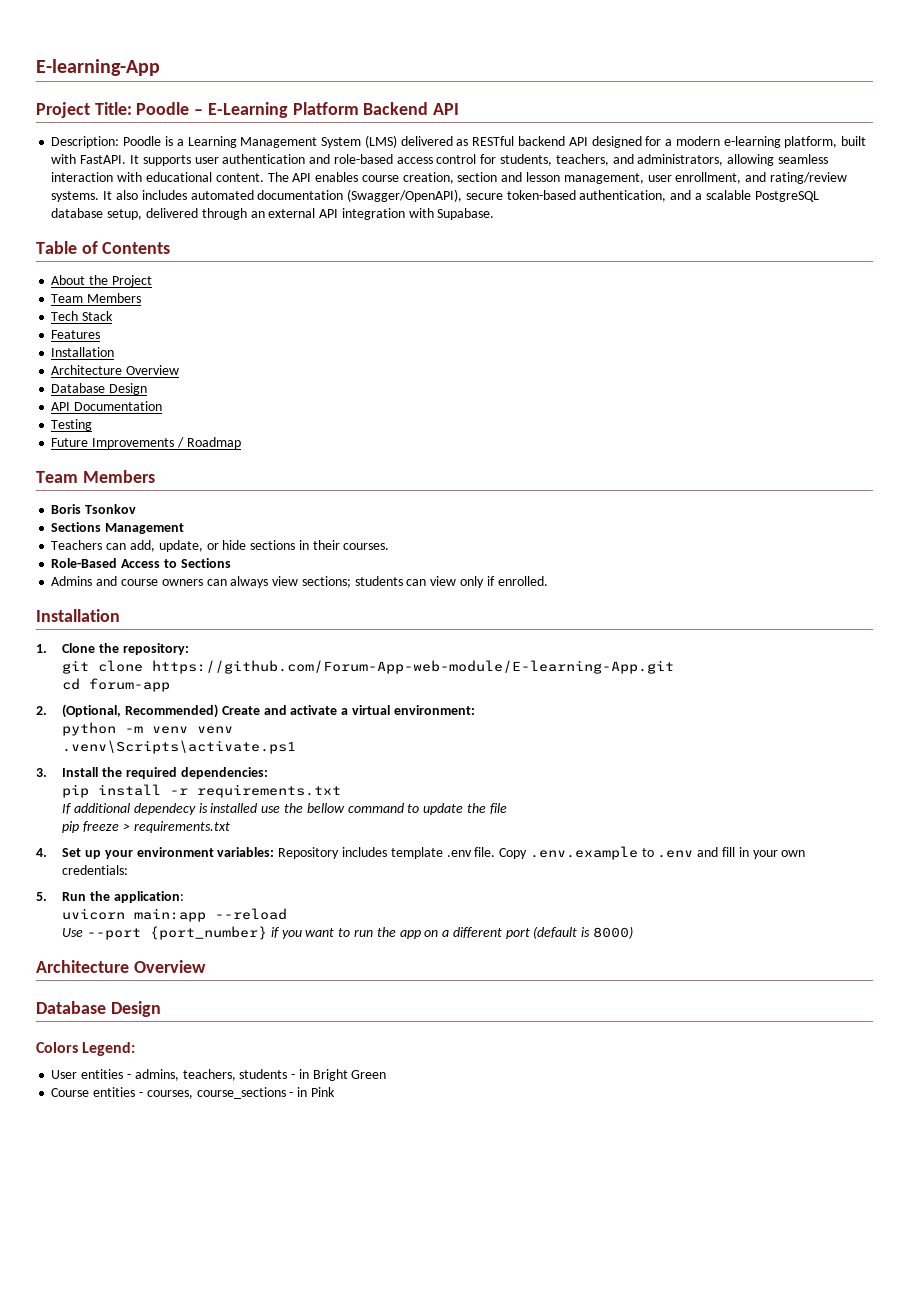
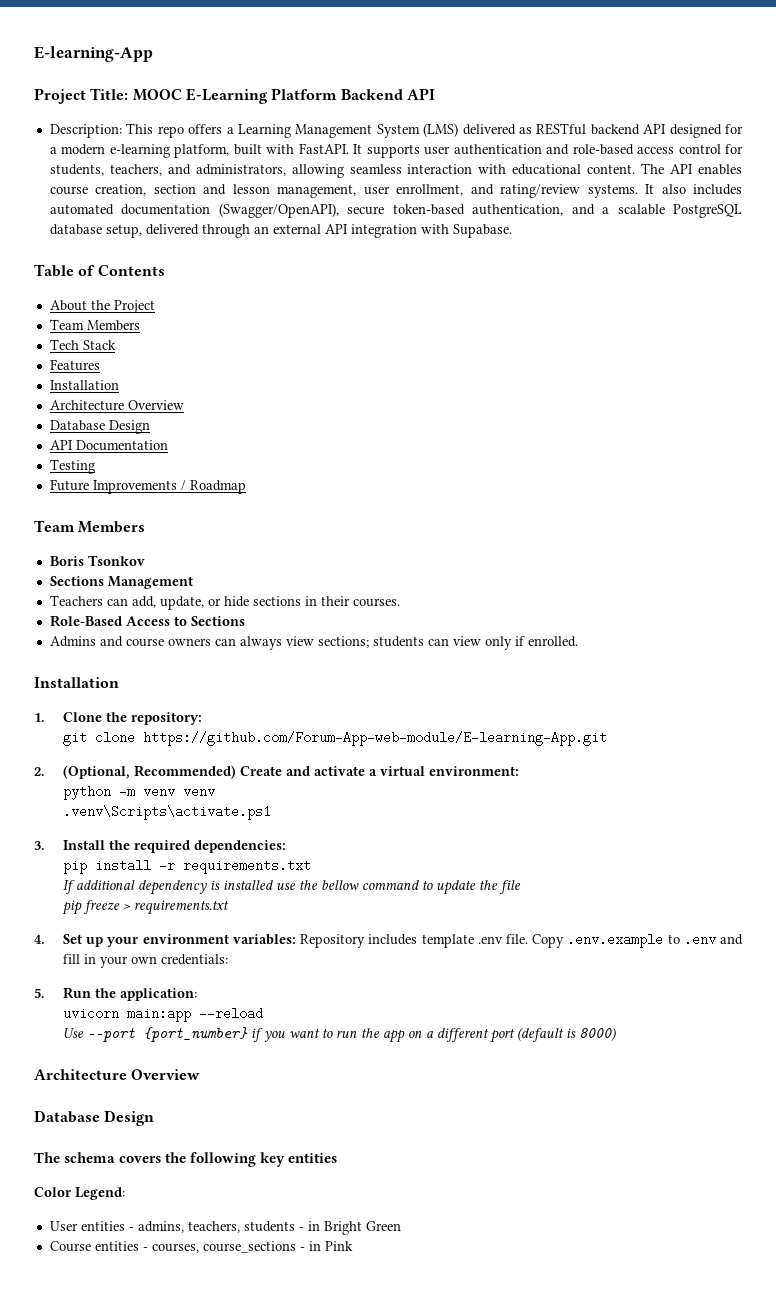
[136,102,204,115] Poodle – -> [132,89,182,101] MOOC
[123,136,173,146] Poodle is -> [126,123,223,138] This repo offers
[62,678,171,692] // cd forum-app -> (607, 738) none
[133,803,196,815] dependecy -> [137,880,207,895] dependency
[36,1042,78,1053] Colors -> [34,1152,338,1167] [34,1187,72,1197] The schema covers the following key entities // Color

